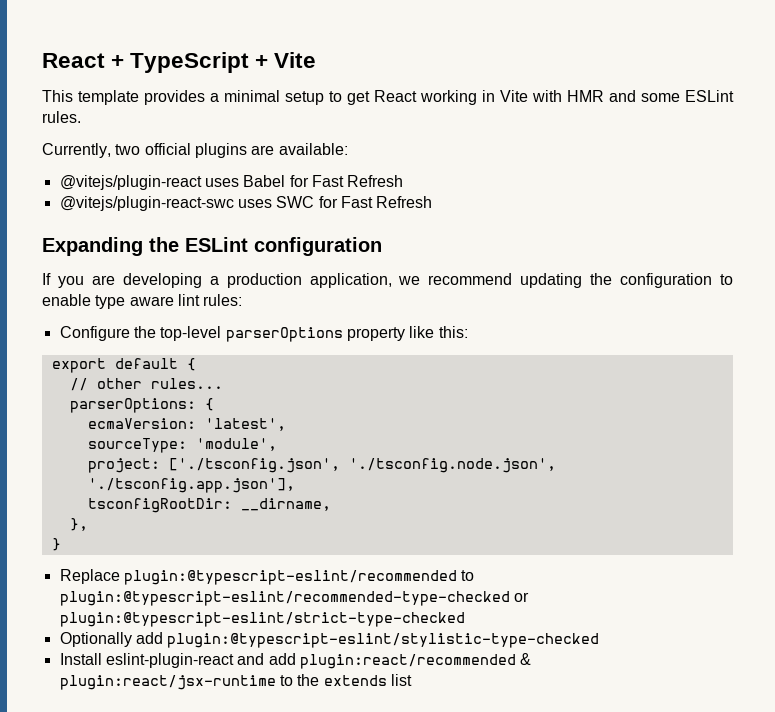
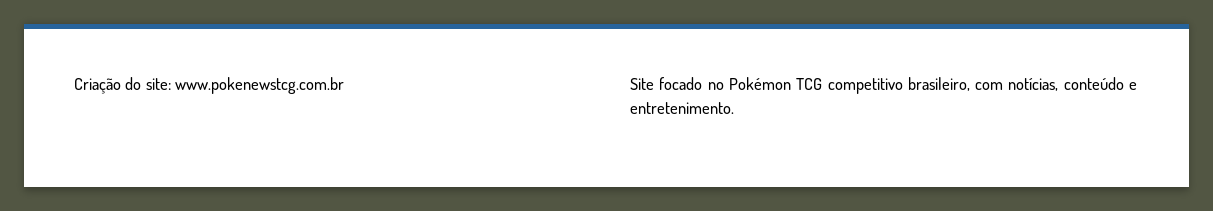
[42,52,317,73] [42,90,734,105] [42,111,81,123] [42,143,348,158] [59,175,404,190] [59,196,433,211] [42,237,382,256] [42,273,733,288] [42,294,243,309] [59,326,468,342] [51,358,196,373] [69,378,223,391] [69,398,214,413] [87,418,286,431] [87,438,277,453] [87,458,556,473] [87,478,295,493] [87,498,331,513] [69,518,88,531] [51,538,61,551] [59,569,475,585] [59,591,529,606] [59,612,465,627] [59,632,600,648] [59,653,532,669] [59,674,412,690] React + TypeScript + Vite // This template provides a minimal setup to get React working in Vite with HMR and some ESLint rules. // Currently, two official plugins are available: // @vitejs/plugin-react uses Babel for Fast Refresh // @vitejs/plugin-react-swc uses SWC for Fast Refresh // Expanding the ESLint configuration // If you are developing a production application, we recommend updating the configuration to enable type aware lint rules: // Configure the top-level parserOptions property like this: // export default { // // other rules... // parserOptions: { // ecmaVersion: 'latest', // sourceType: 'module', // project: ['./tsconfig.json', './tsconfig.node.json', './tsconfig.app.json'], // tsconfigRootDir: __dirname, // }, // } // Replace plugin:@typescript-eslint/recommended to plugin:@typescript-eslint/recommended-type-checked or plugin:@typescript-eslint/strict-type-checked // Optionally add plugin:@typescript-eslint/stylistic-type-checked // Install eslint-plugin-react and add plugin:react/recommended & plugin:react/jsx-runtime to the extends list -> [74,77,345,94] [630,77,1137,94] [630,102,734,114] Criação do site: www.pokenewstcg.com.br // Site focado no Pokémon TCG competitivo brasileiro, com notícias, conteúdo e entretenimento.

